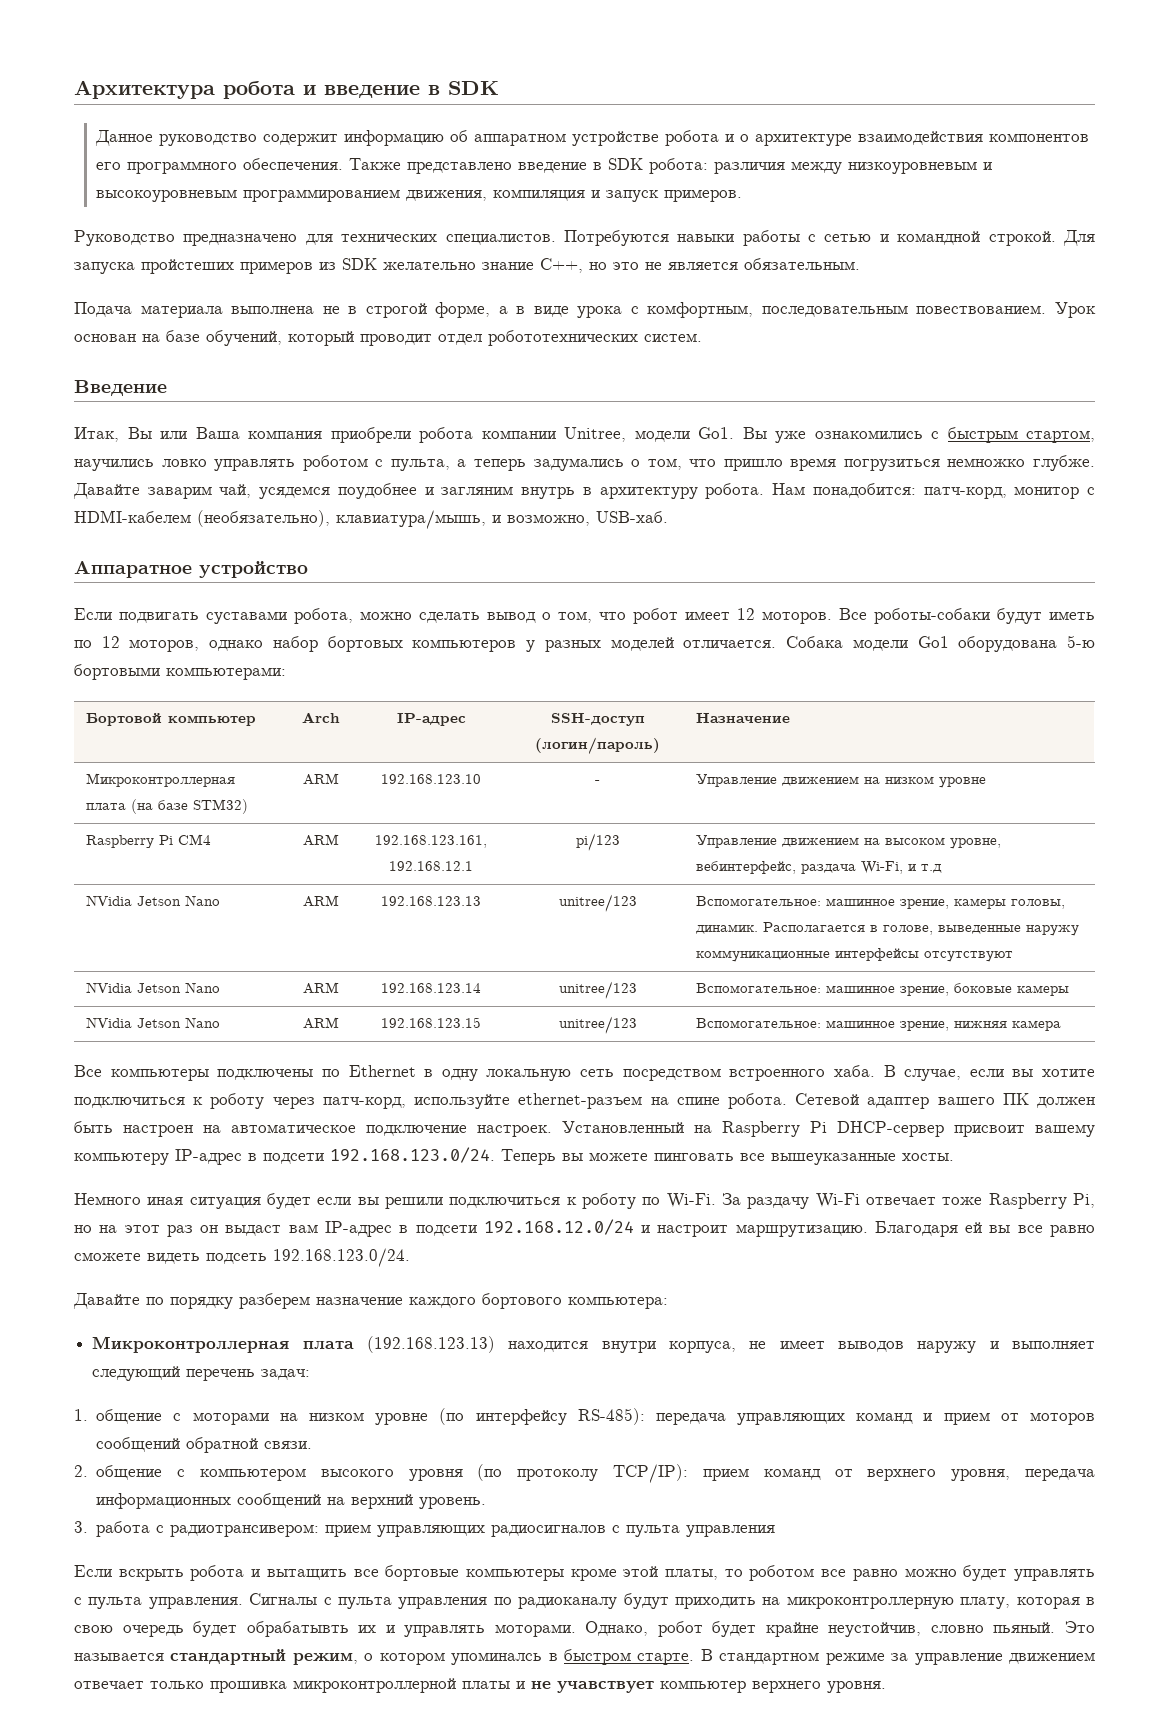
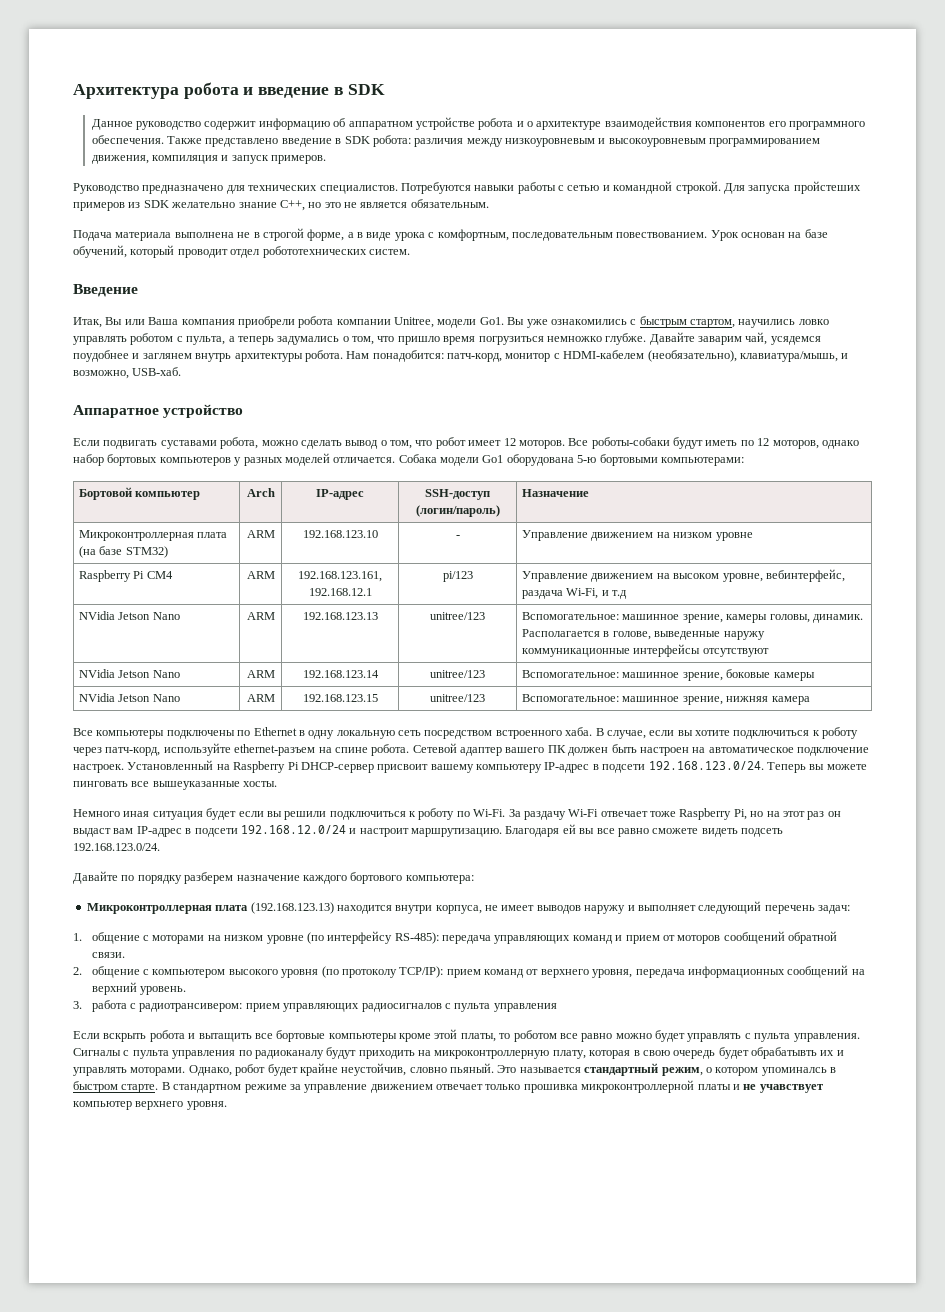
[441,486,698,499] загляним внутрь в архитектуру -> [142,353,303,362] заглянем внутрь архитектуры

